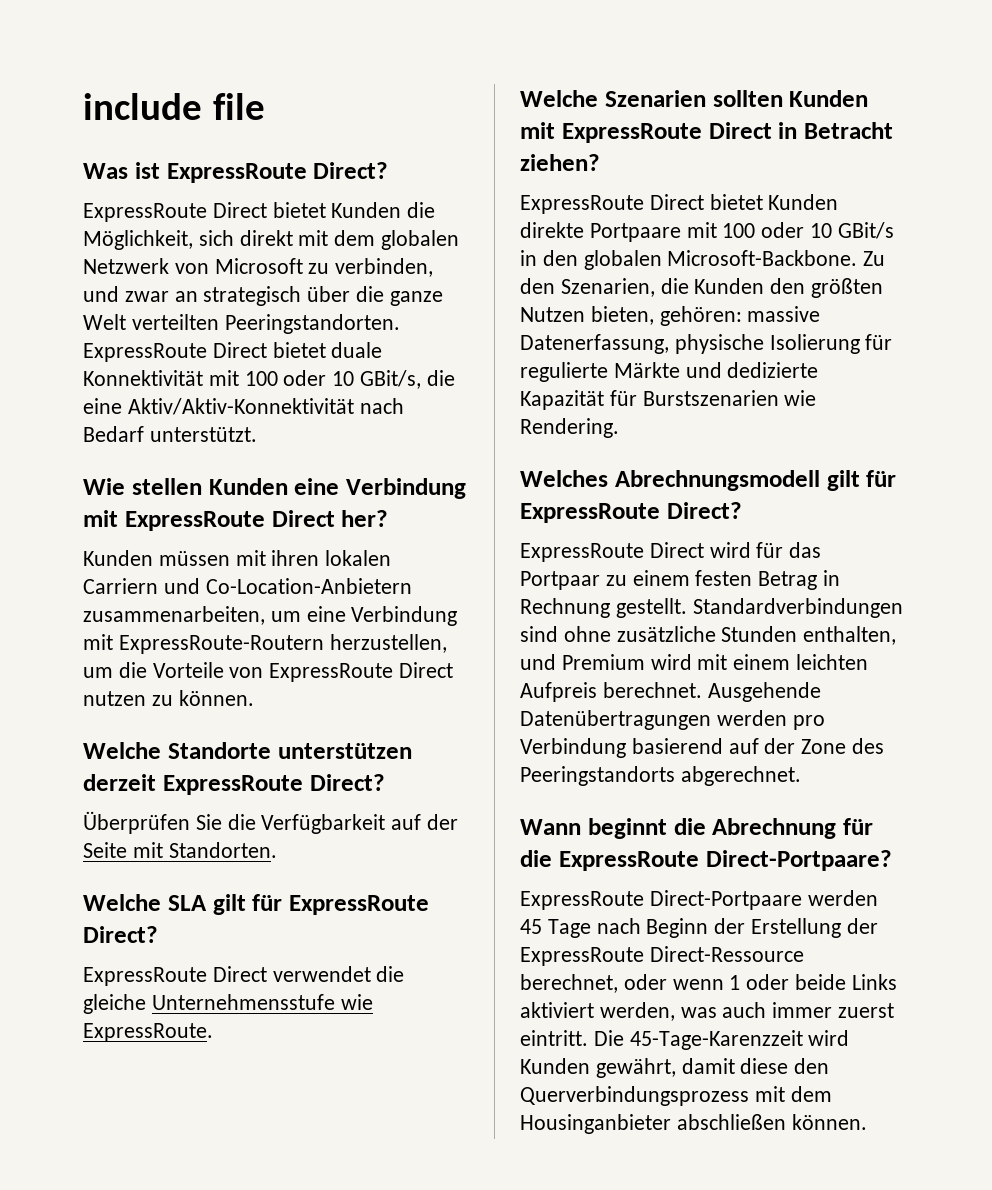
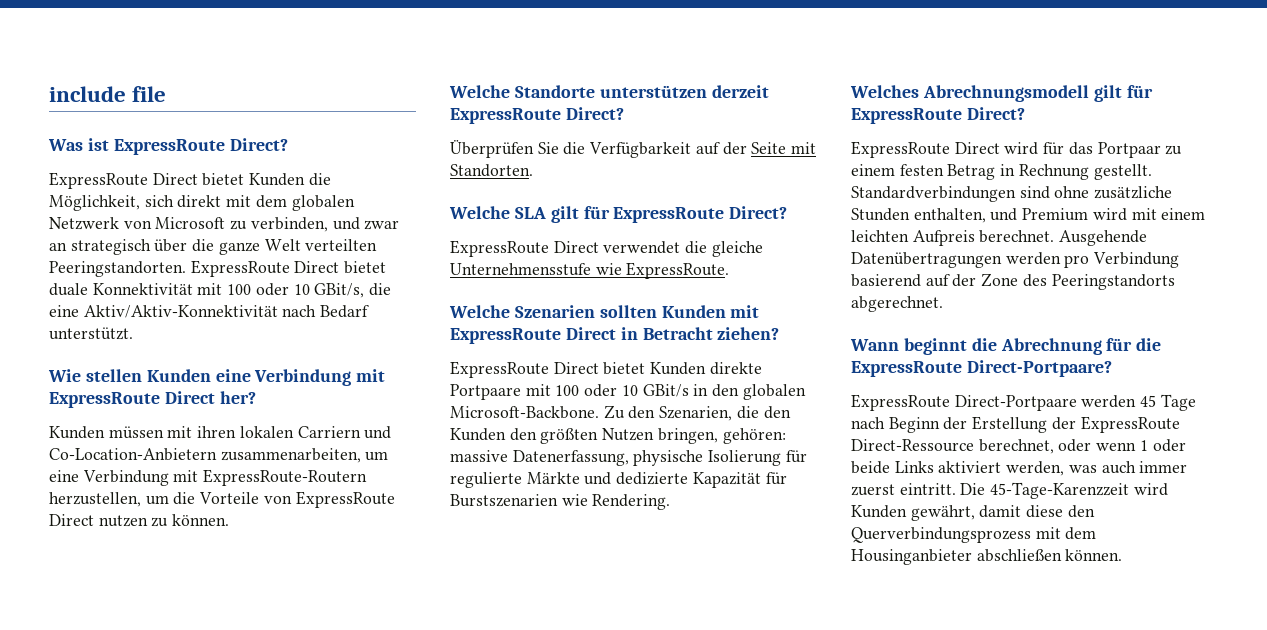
(689, 286) none -> [763,406,791,419] den
[590,306,654,325] bieten, -> [657,428,718,444] bringen,

